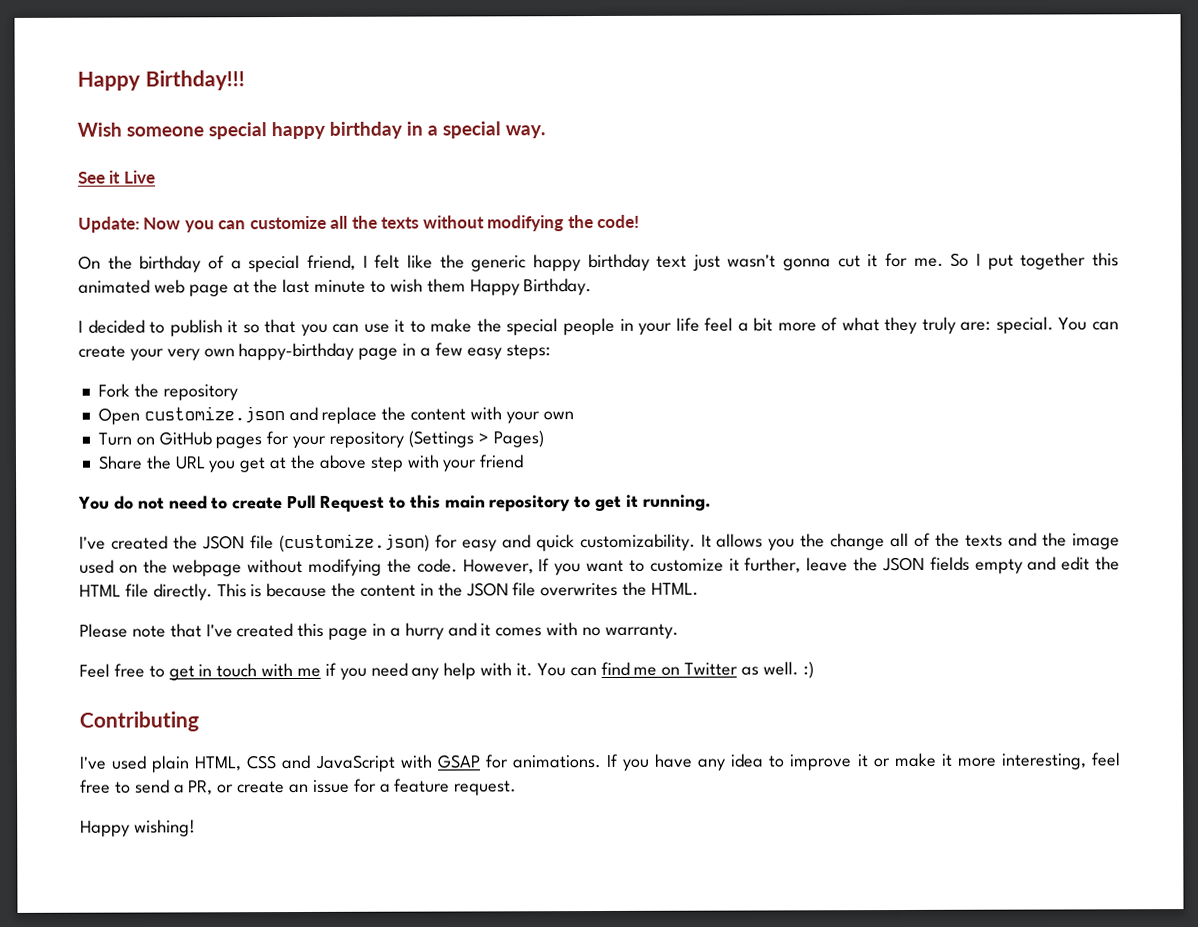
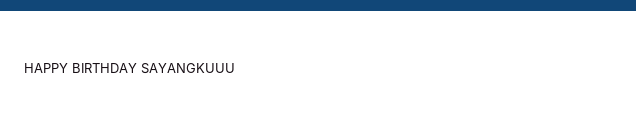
[77,70,245,91] [77,121,546,140] [78,170,156,184] [78,214,641,233] [78,252,1120,273] [78,278,593,297] [78,316,1119,337] [78,342,551,361] [97,383,238,401] [97,406,574,425] [97,430,544,449] [97,454,525,473] [78,494,711,512] [79,532,1121,553] [79,556,1121,577] [79,581,700,601] [79,622,679,640] [79,661,814,681] [79,711,199,732] [79,752,1122,773] [80,778,518,796] [80,819,196,837] Happy Birthday!!! // Wish someone special happy birthday in a special way. // See it Live // Update: Now you can customize all the texts without modifying the code! // On the birthday of a special friend, I felt like the generic happy birthday text just wasn't gonna cut it for me. So I put together this animated web page at the last minute to wish them Happy Birthday. // I decided to publish it so that you can use it to make the special people in your life feel a bit more of what they truly are: special. You can create your very own happy-birthday page in a few easy steps: // Fork the repository // Open customize.json and replace the content with your own // Turn on GitHub pages for your repository (Settings > Pages) // Share the URL you get at the above step with your friend // You do not need to create Pull Request to this main repository to get it running. // I've created the JSON file (customize.json) for easy and quick customizability. It allows you the change all of the texts and the image used on the webpage without modifying the code. However, If you want to customize it further, leave the JSON fields empty and edit the HTML file directly. This is because the content in the JSON file overwrites the HTML. // Please note that I've created this page in a hurry and it comes with no warranty. // Feel free to get in touch with me if you need any help with it. You can find me on Twitter as well. :) // Contributing // I've used plain HTML, CSS and JavaScript with GSAP for animations. If you have any idea to improve it or make it more interesting, feel free to send a PR, or create an issue for a feature request. // Happy wishing! -> [24,63,235,74] HAPPY BIRTHDAY SAYANGKUUU

